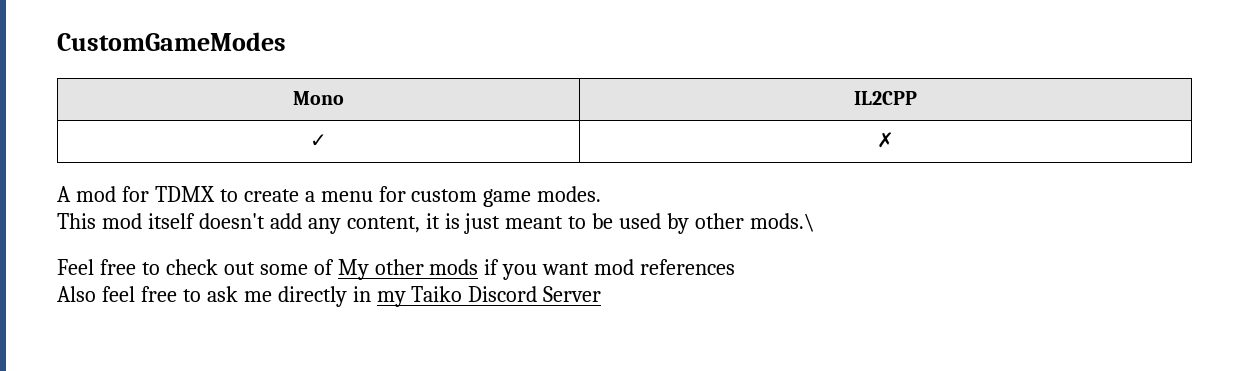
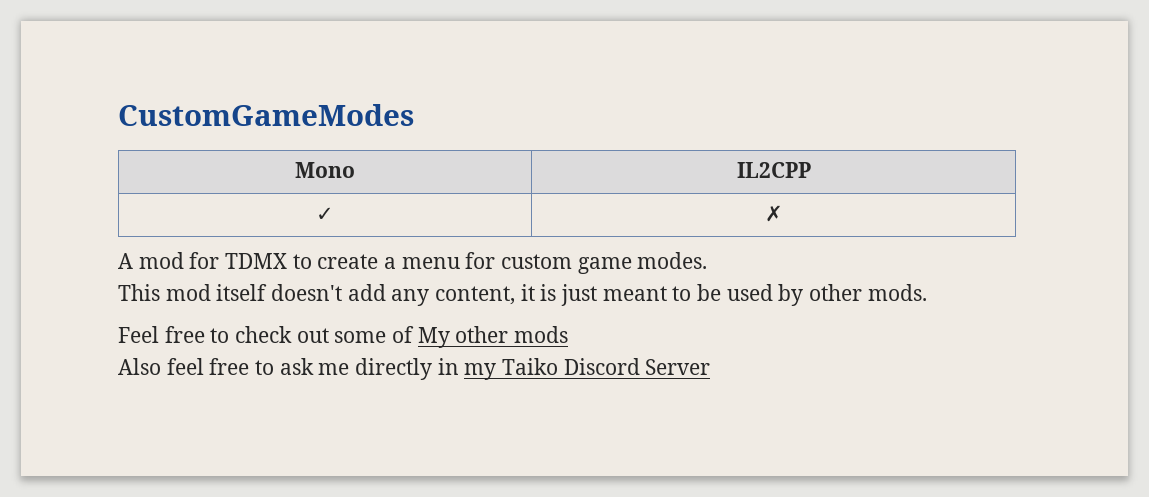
[750,213,816,232] mods.\ -> [867,284,927,301] mods.
[484,259,736,280] if you want mod references -> (569, 334) none

